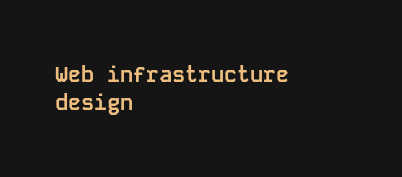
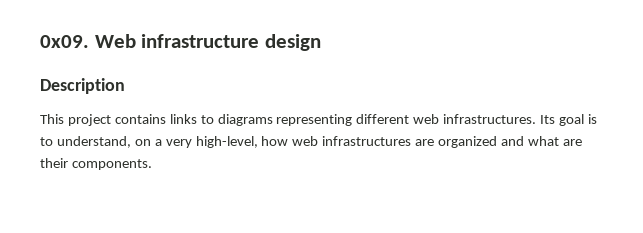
(55, 73) none -> [40,35,89,48] 0x09.
(133, 104) none -> [40,78,125,94] [40,114,597,126] [40,136,582,148] [40,158,152,170] // Description // This project contains links to diagrams representing different web infrastructures. Its goal is to understand, on a very high-level, how web infrastructures are organized and what are their components.

